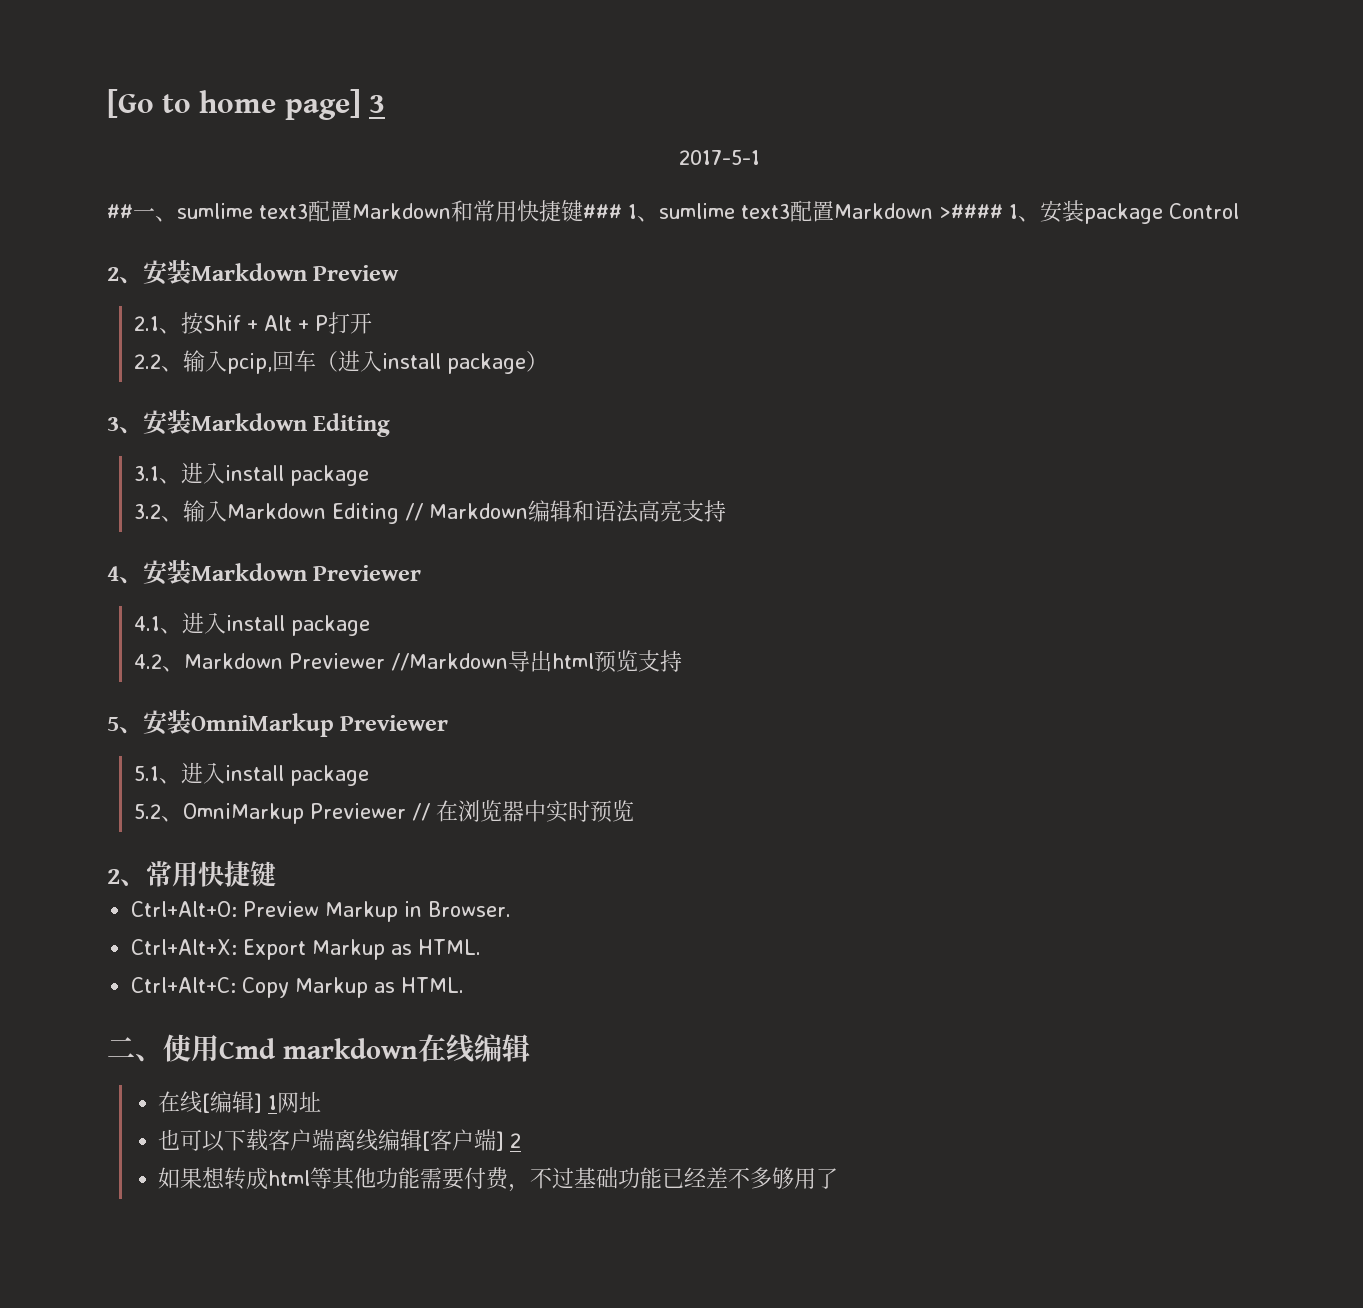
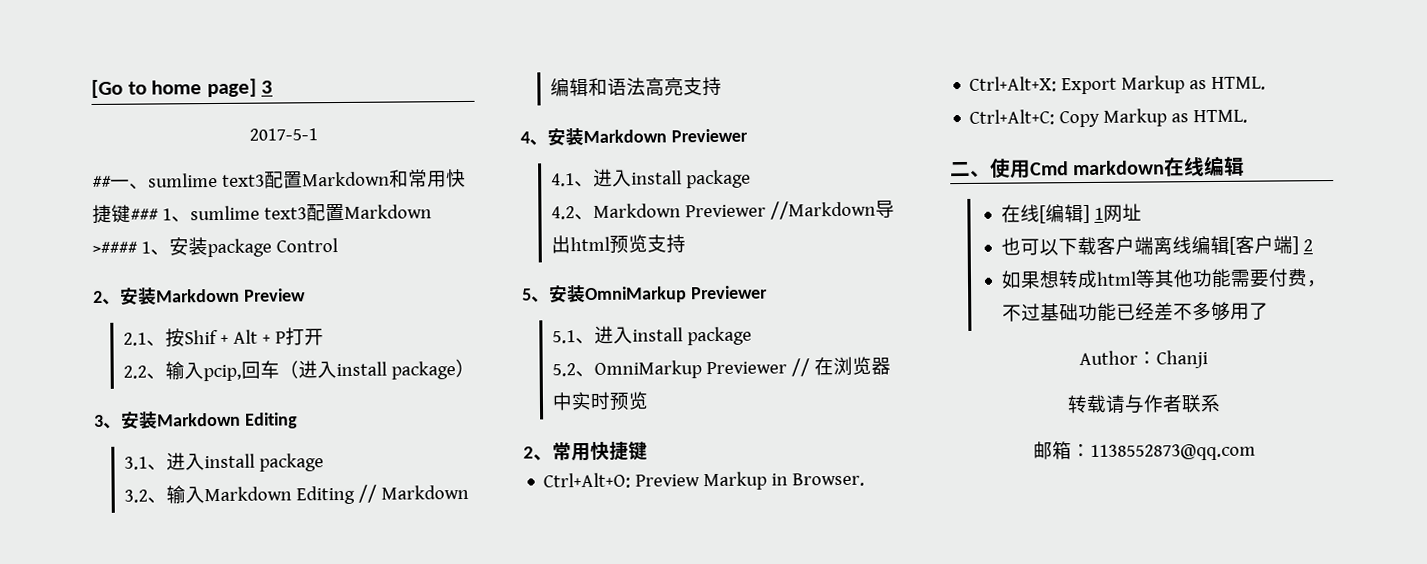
(839, 1178) none -> [1078,350,1208,369] [1066,393,1221,414] [1032,441,1256,461] // Author：Chanji // 转载请与作者联系 // 邮箱：1138552873@qq.com

